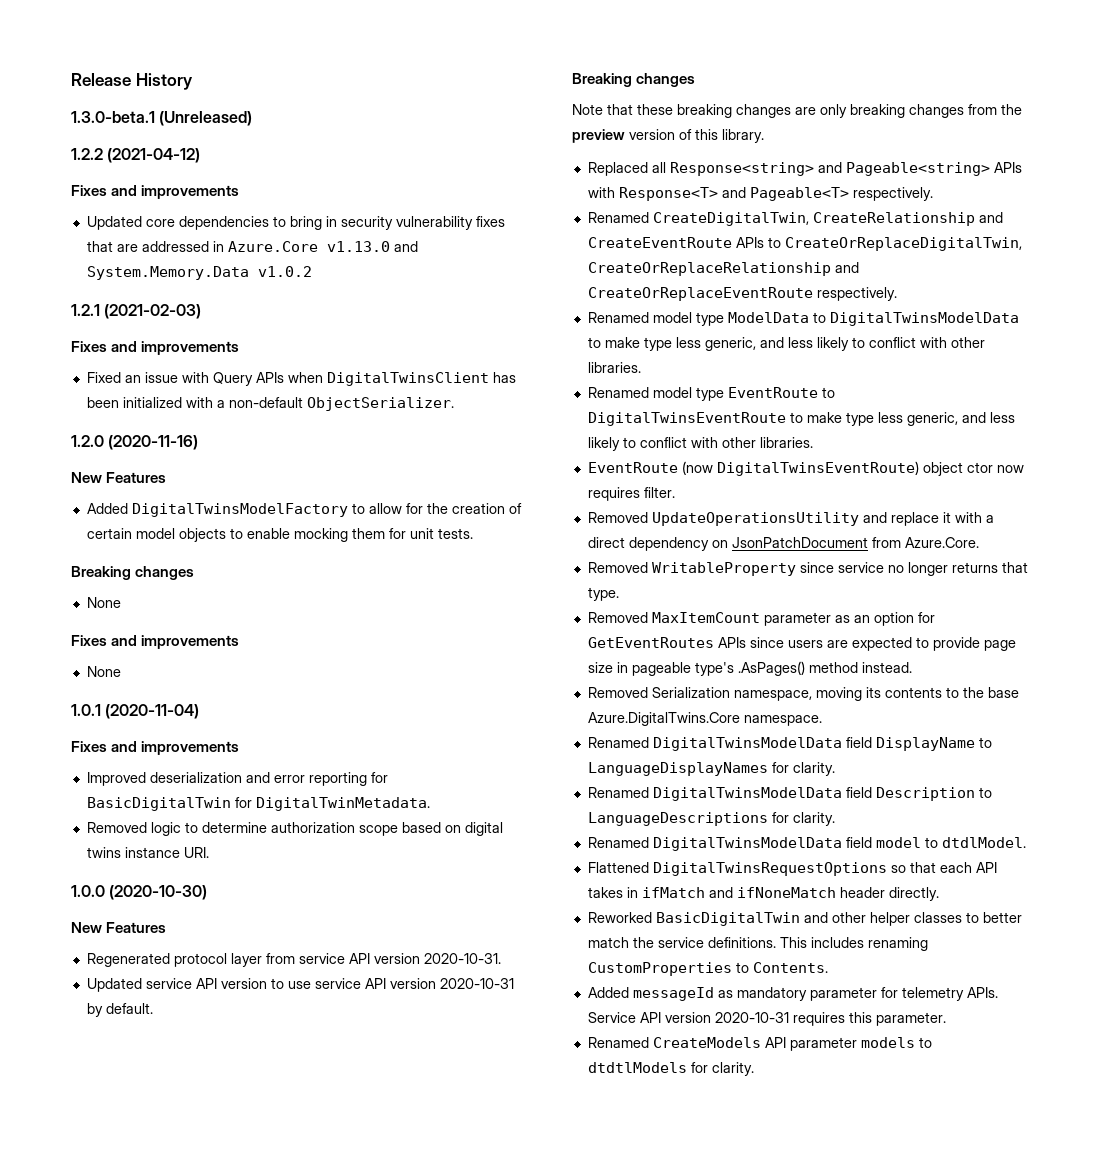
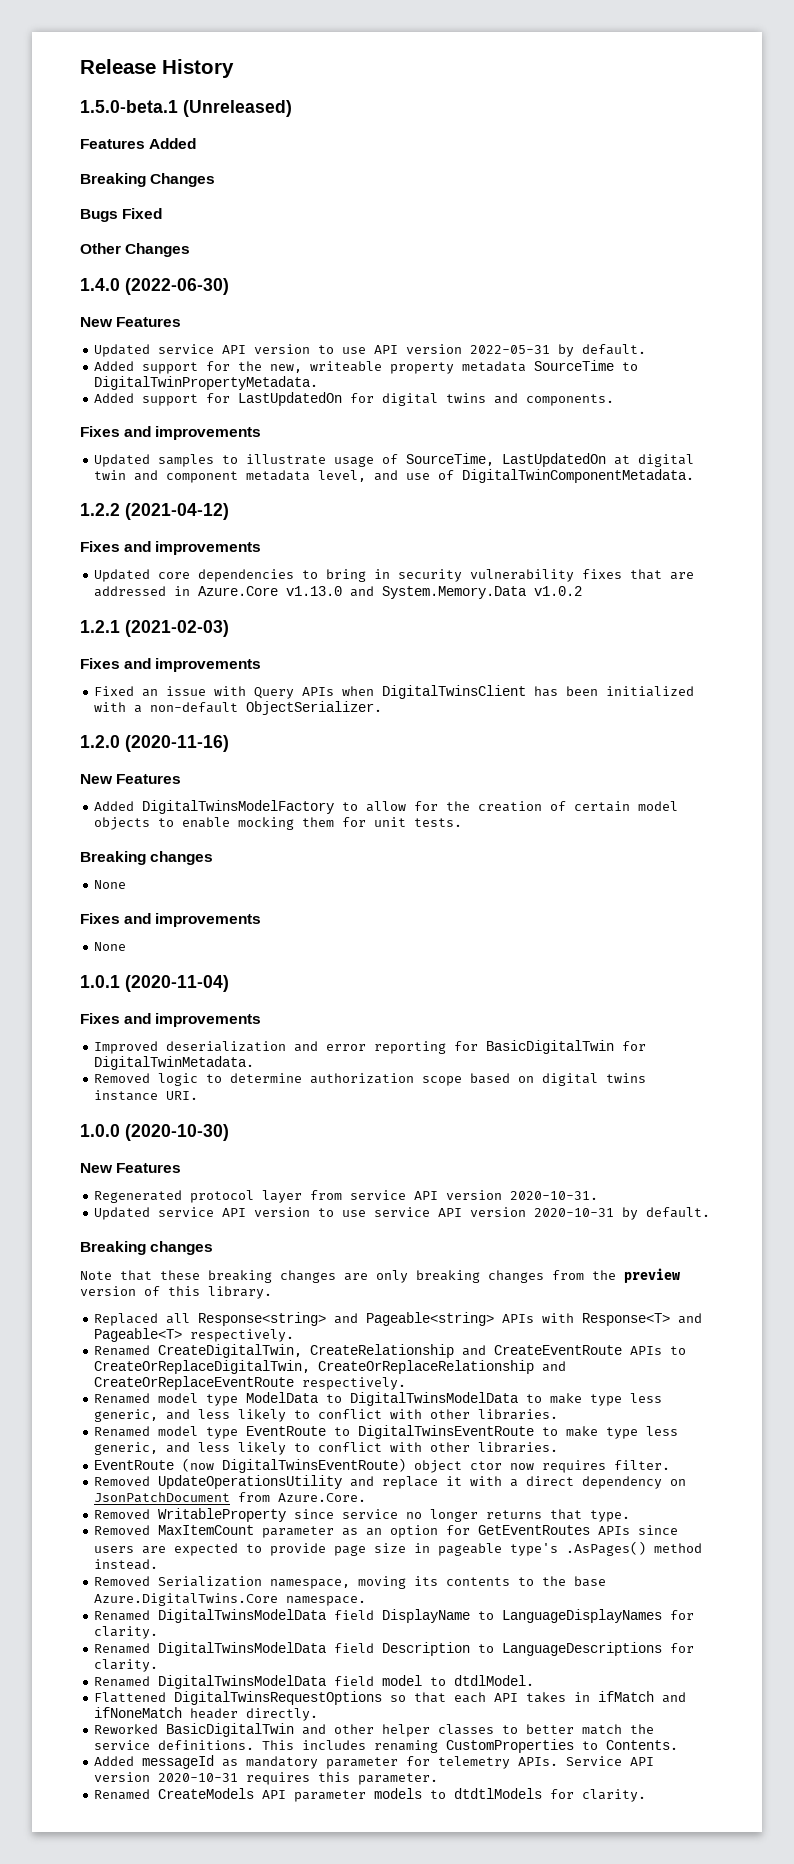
[71,111,155,123] 1.3.0-beta.1 -> [80,100,178,113] 1.5.0-beta.1
(253, 118) none -> [80,138,197,149] [80,173,216,187] [80,208,163,222] [80,243,191,257] [80,278,229,295] [80,317,182,327] [94,344,647,357] [94,360,639,374] [94,376,319,390] [94,392,615,406] [80,426,262,440] [94,453,695,467] [94,469,695,483] // Features Added // Breaking Changes // Bugs Fixed // Other Changes // 1.4.0 (2022-06-30) // New Features // Updated service API version to use API version 2022-05-31 by default. // Added support for the new, writeable property metadata SourceTime to DigitalTwinPropertyMetadata. // Added support for LastUpdatedOn for digital twins and components. // Fixes and improvements // Updated samples to illustrate usage of SourceTime, LastUpdatedOn at digital twin and component metadata level, and use of DigitalTwinComponentMetadata.

